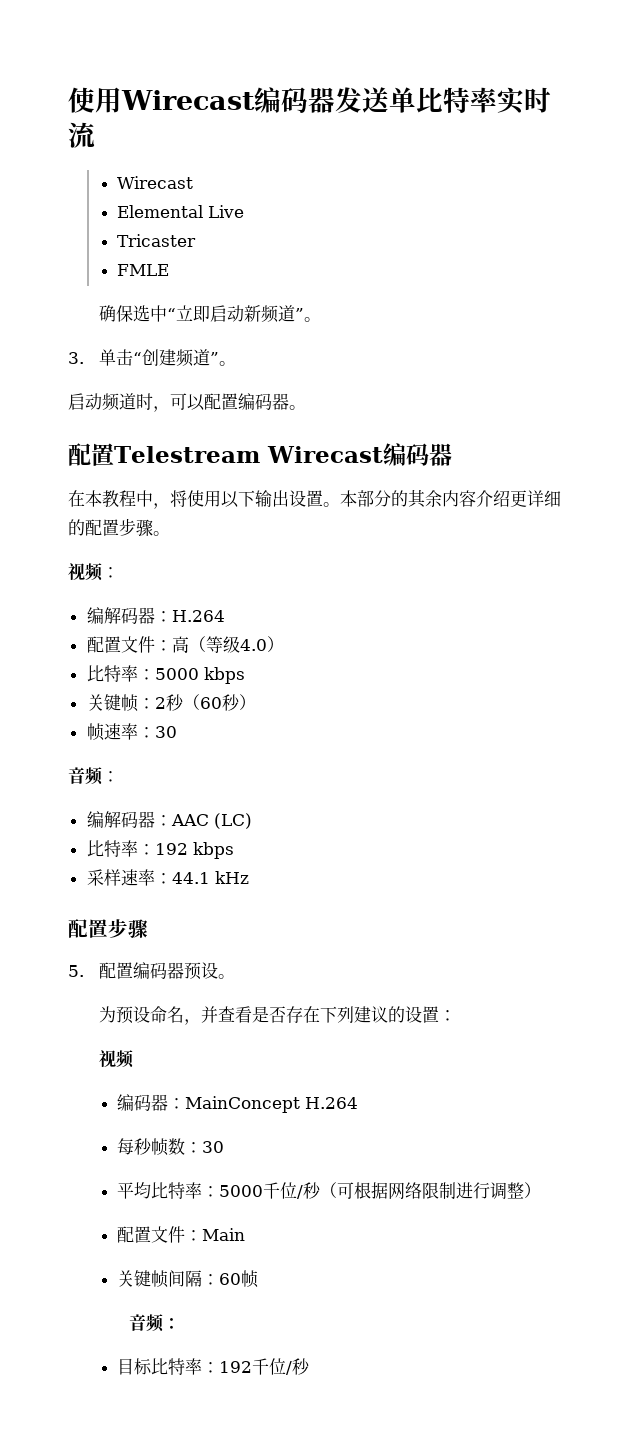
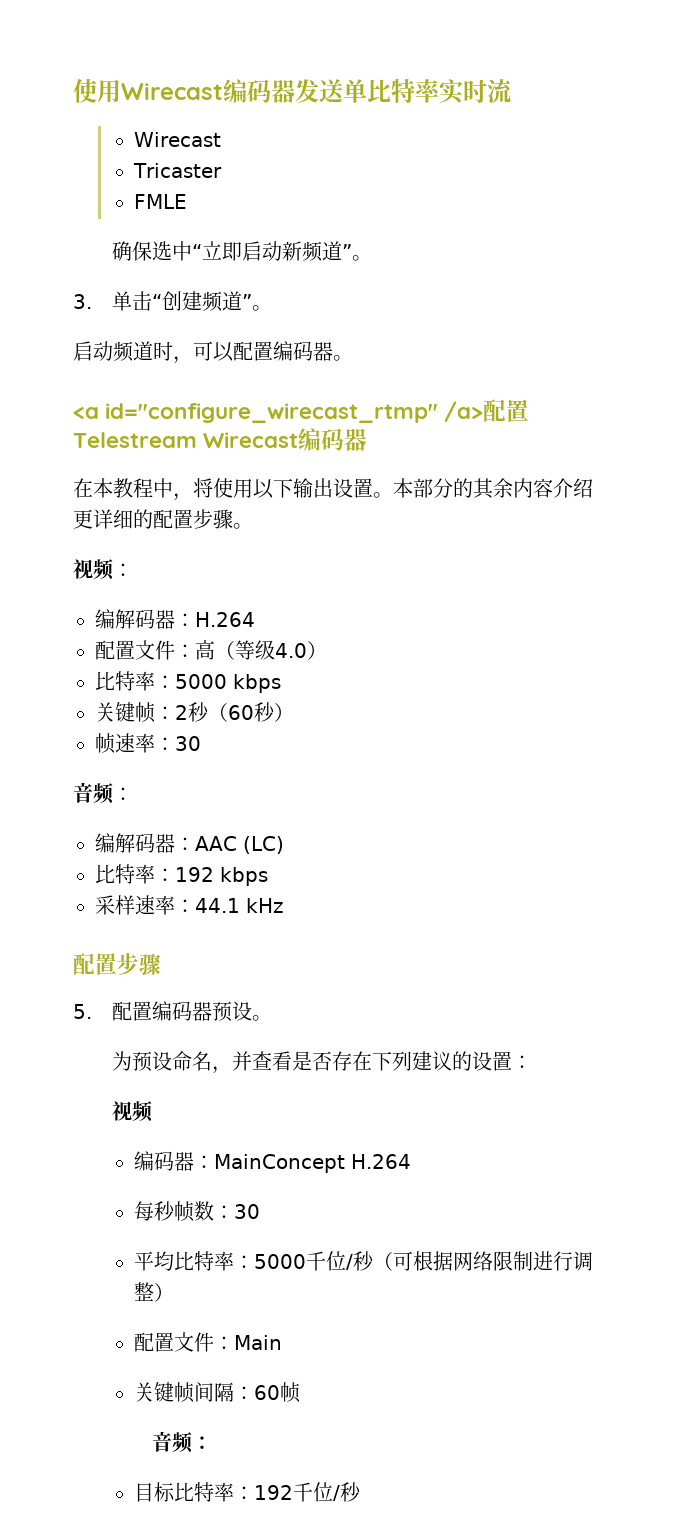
[117,205,245,218] // Elemental Live -> (222, 139) none
(306, 407) none -> [73,401,484,423] <a id="configure_wirecast_rtmp" /a>

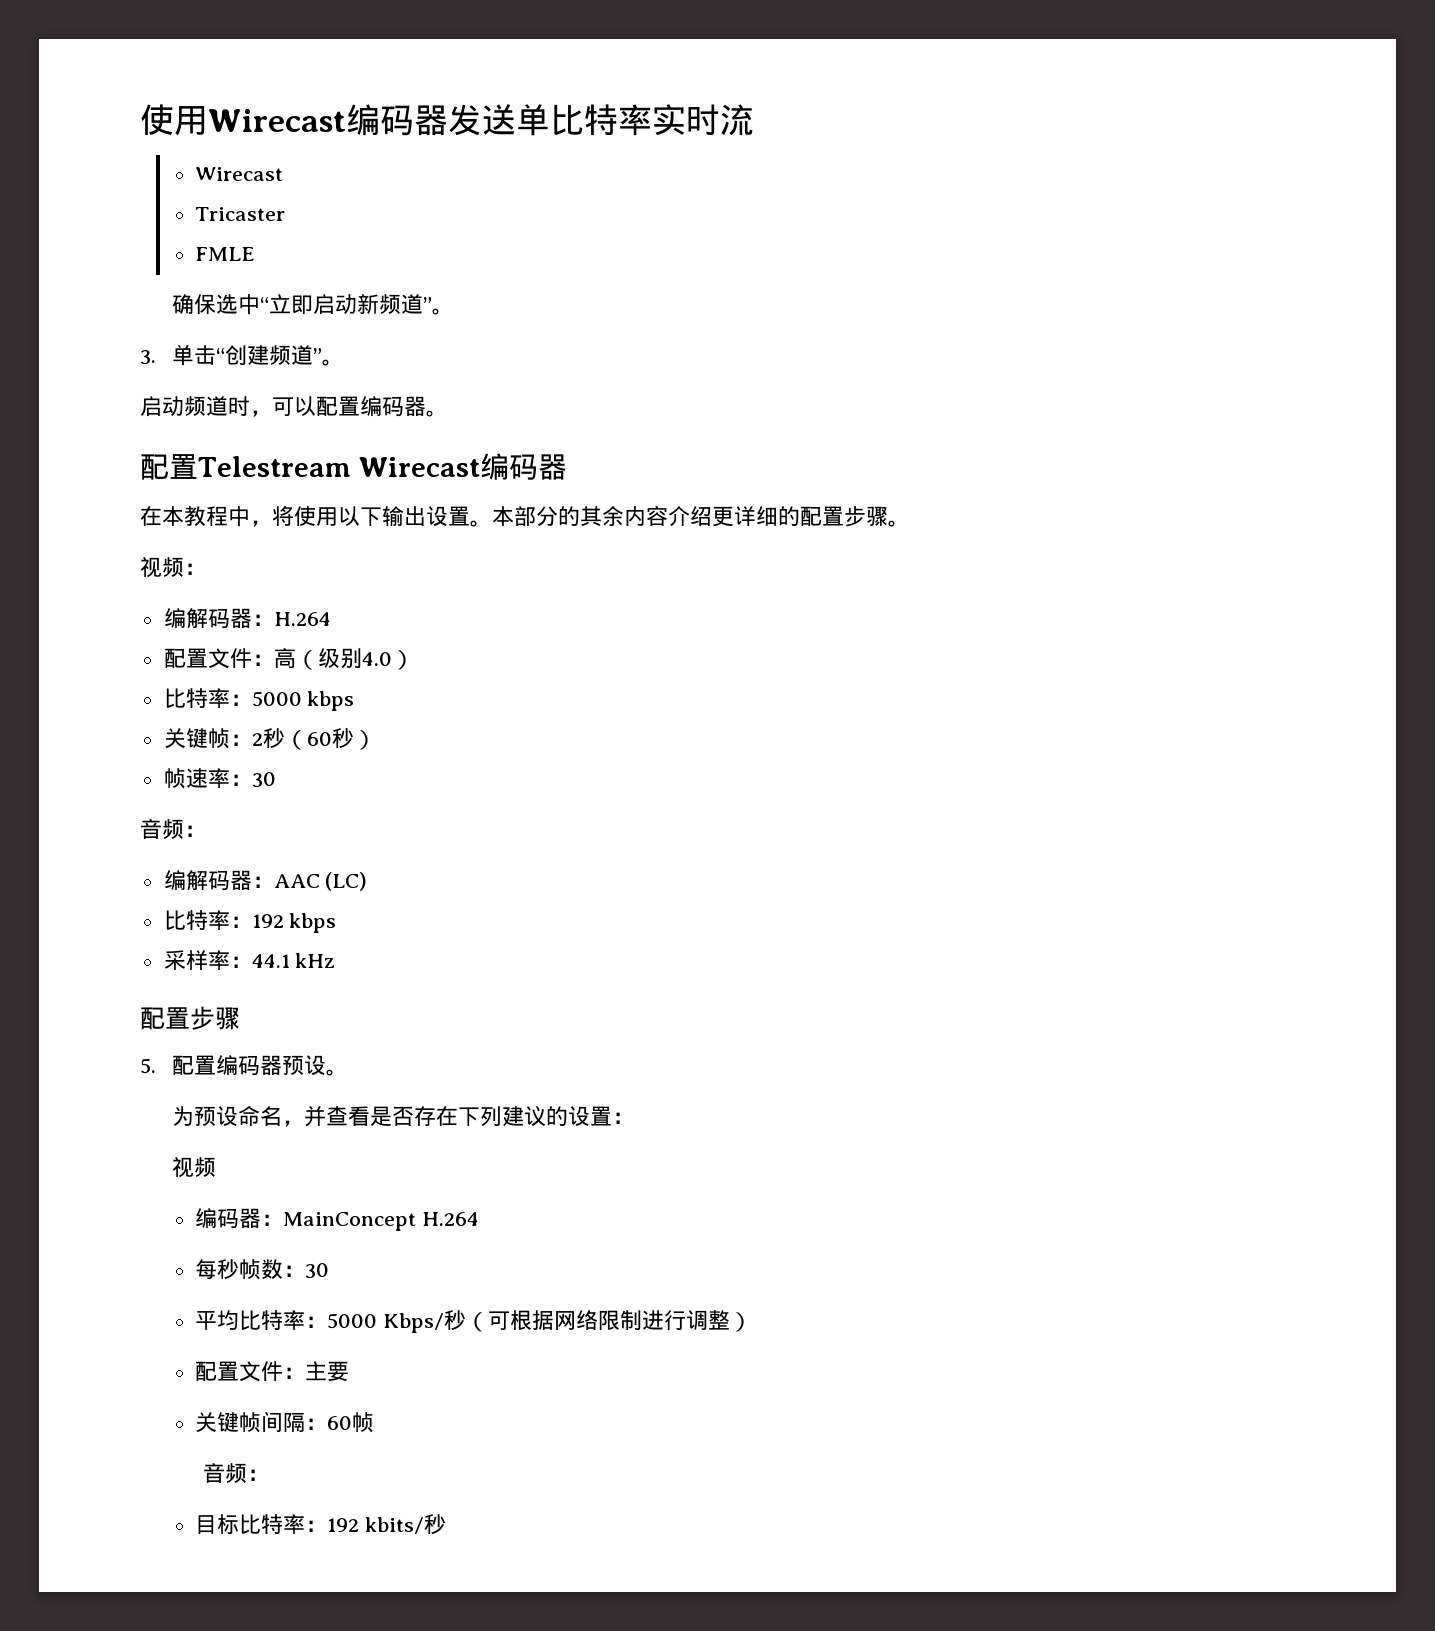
[73,401,484,423] <a id="configure_wirecast_rtmp" /a> -> (448, 413) none
[235,640,275,660] 等级 -> [317,648,362,669] 级别
[135,895,155,915] 速 -> (208, 960) none
[306,1251,354,1271] 千位/ -> [382,1313,444,1333] Kbps/
[234,1335,283,1350] Main -> [305,1361,350,1382] 主要
[293,1482,341,1502] 千位/ -> [364,1517,424,1534] kbits/

